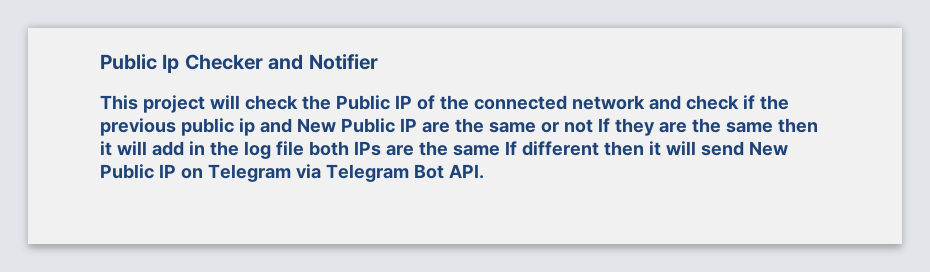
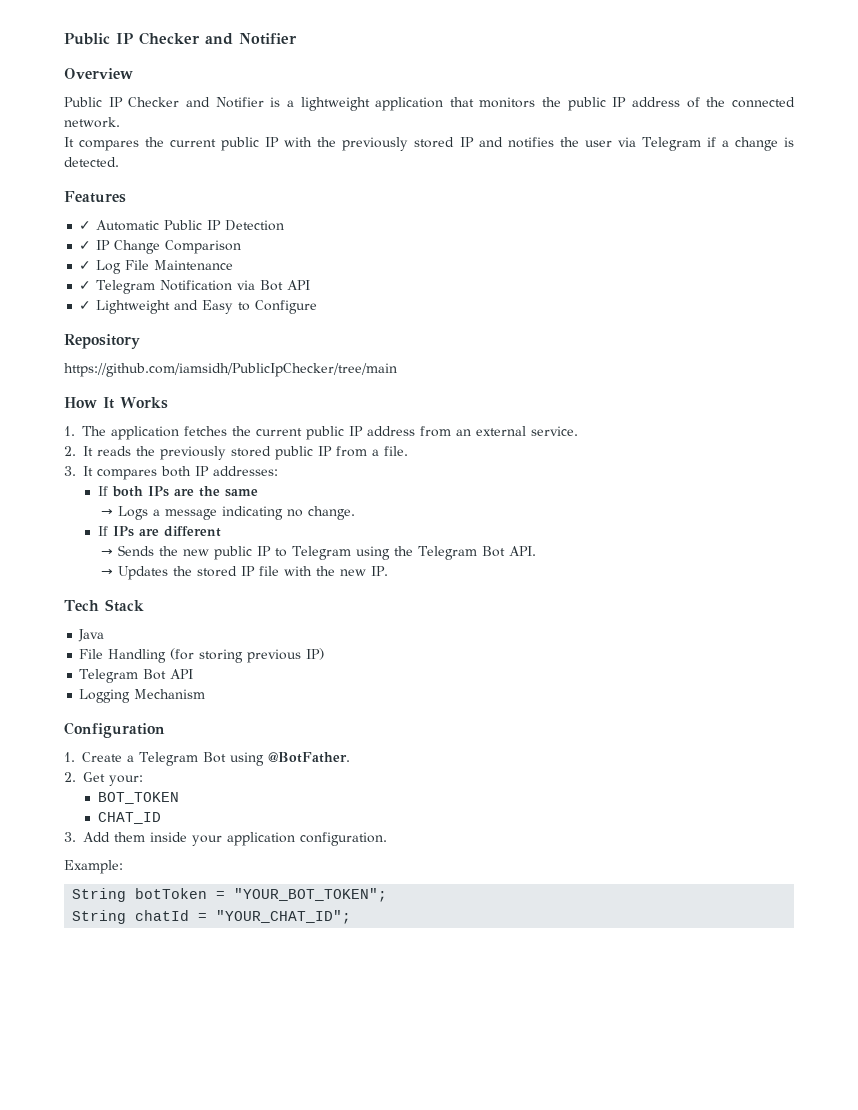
[100,54,180,73] Public Ip -> [64,33,133,45] Public IP
[100,95,789,113] [100,118,818,136] [100,141,304,159] This project will check the Public IP of the connected network and check if the previous public ip and New Public IP are the same or not If they are the same then it will add in the log file -> [64,68,133,79] [64,97,795,111] [64,117,120,128] [64,137,794,151] [64,157,119,167] [64,191,126,203] [79,220,285,231] [79,240,242,254] [79,260,234,274] [79,280,311,294] [79,300,318,314] [64,334,140,349] [64,363,397,377] [64,397,168,409] [64,426,579,440] [64,446,408,460] [64,466,278,480] [97,486,108,496] Overview // Public IP Checker and Notifier is a lightweight application that monitors the public IP address of the connected network. // It compares the current public IP with the previously stored IP and notifies the user via Telegram if a change is detected. // Features // ✓ Automatic Public IP Detection // ✓ IP Change Comparison // ✓ Log File Maintenance // ✓ Telegram Notification via Bot API // ✓ Lightweight and Easy to Configure // Repository // https://github.com/iamsidh/PublicIpChecker/tree/main // How It Works // 1. The application fetches the current public IP address from an external service. // 2. It reads the previously stored public IP from a file. // 3. It compares both IP addresses: // If
[504,141,788,156] [100,164,484,182] If different then it will send New Public IP on Telegram via Telegram Bot API. -> [100,506,355,520] [97,526,221,537] [100,545,536,560] [100,566,388,580] [64,599,144,612] [78,629,105,642] [79,648,325,663] [79,669,194,683] [79,689,206,703] [64,722,165,738] [64,752,351,766] [64,772,143,786] [97,792,179,804] [97,812,161,824] [64,832,387,846] [64,860,123,874] [72,888,388,902] [72,910,352,924] // → Logs a message indicating no change. // If IPs are different // → Sends the new public IP to Telegram using the Telegram Bot API. // → Updates the stored IP file with the new IP. // Tech Stack // Java // File Handling (for storing previous IP) // Telegram Bot API // Logging Mechanism // Configuration // 1. Create a Telegram Bot using @BotFather. // 2. Get your: // BOT_TOKEN // CHAT_ID // 3. Add them inside your application configuration. // Example: // String botToken = "YOUR_BOT_TOKEN"; // String chatId = "YOUR_CHAT_ID";

